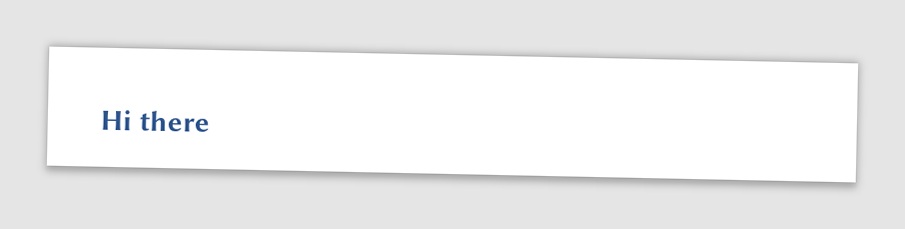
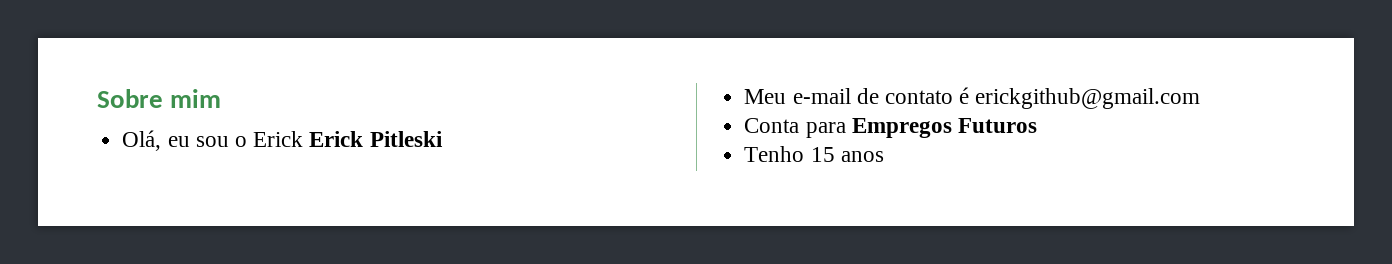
[100,109,211,132] Hi there -> [97,89,222,108] [122,130,443,151] [744,87,1201,109] [744,118,1037,138] [744,146,884,162] Sobre mim // Olá, eu sou o Erick Erick Pitleski // Meu e-mail de contato é erickgithub@gmail.com // Conta para Empregos Futuros // Tenho 15 anos

